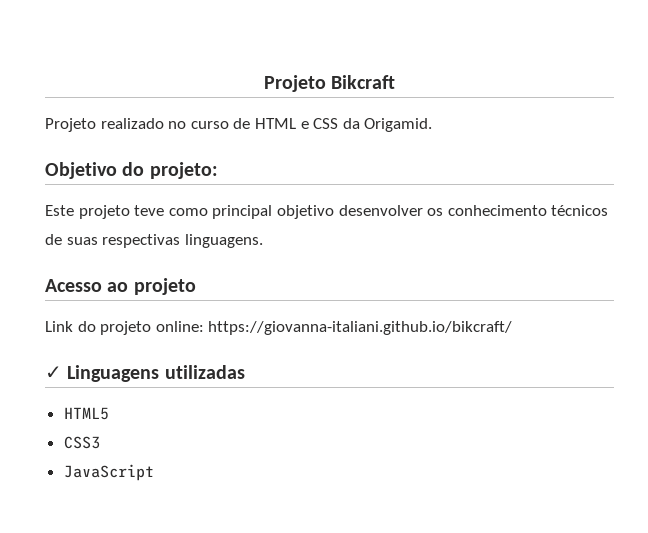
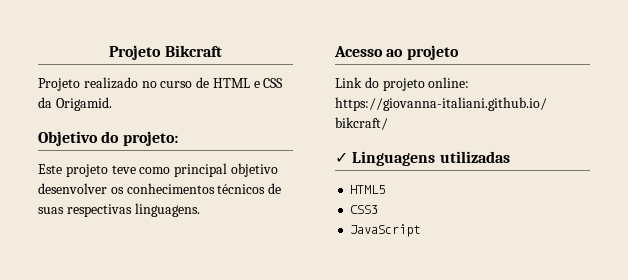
[447,205,547,216] conhecimento -> [126,183,215,194] conhecimentos

